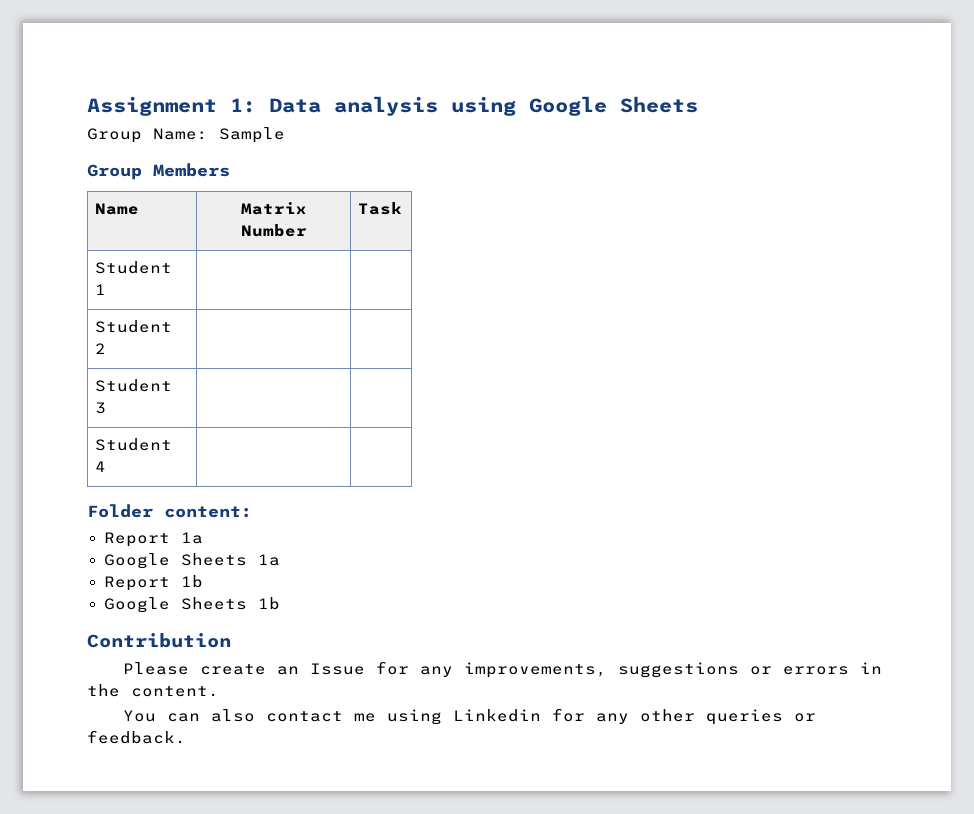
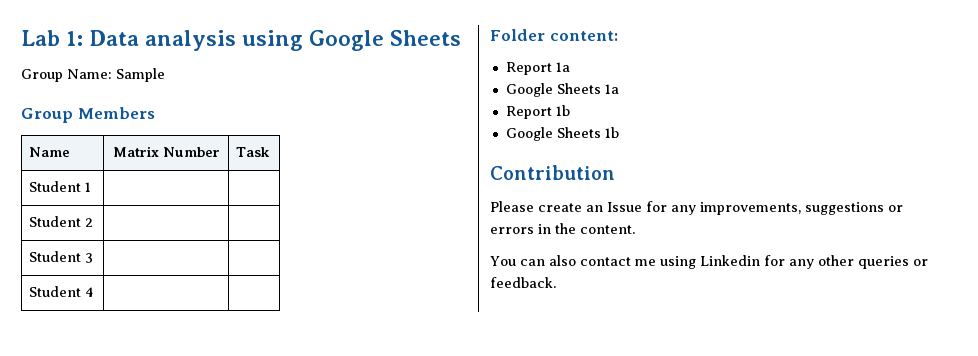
[87,96,217,116] Assignment -> [21,30,60,46] Lab

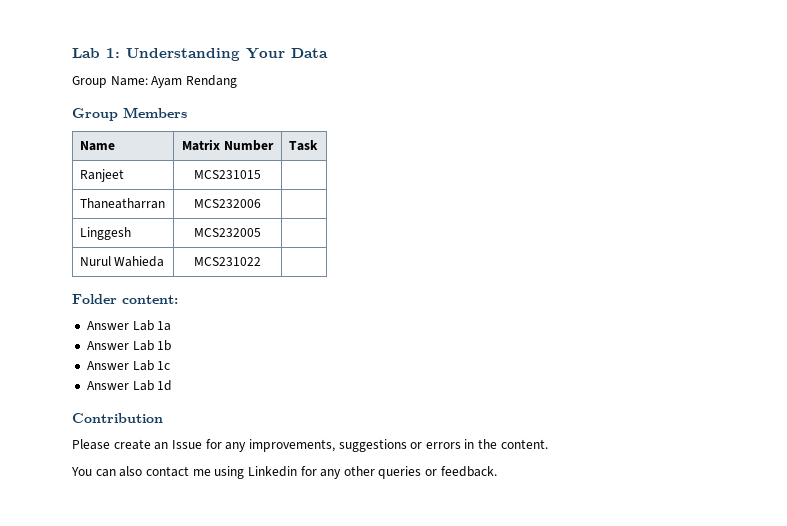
(84, 38) none -> [126,48,285,61] Understanding Your
[145,30,462,51] analysis using Google Sheets -> (328, 53) none
[116,68,165,82] Sample -> [151,75,237,88] Ayam Rendang
[28,181,91,192] [28,216,93,227] [28,251,93,263] [28,286,94,297] Student 1 | | // Student 2 | | // Student 3 | | // Student 4 | -> [79,169,124,182] [194,170,261,179] [79,198,165,209] [194,199,261,208] [79,227,131,240] [194,228,261,237] [79,256,165,267] [194,257,261,266] Ranjeet | MCS231015 | // Thaneatharran | MCS232006 | // Linggesh | MCS232005 | // Nurul Wahieda | MCS231022
[505,62,570,75] [505,83,619,97] [505,105,570,119] [505,127,619,141] Report 1a // Google Sheets 1a // Report 1b // Google Sheets 1b -> [86,320,172,331] [86,340,172,351] [86,360,171,371] [86,380,173,391] Answer Lab 1a // Answer Lab 1b // Answer Lab 1c // Answer Lab 1d

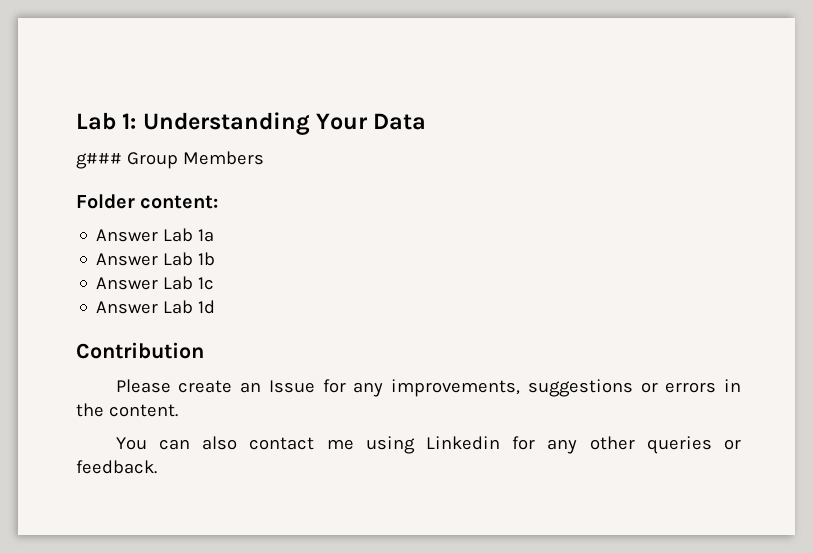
[72,75,237,88] [72,107,187,121] [79,141,115,151] [182,139,274,151] [288,140,318,151] [79,169,124,182] [194,170,261,179] [79,198,165,209] [194,199,261,208] [79,227,131,240] [194,228,261,237] [79,256,165,267] [194,257,261,266] Group Name: Ayam Rendang // Group Members // Name | Matrix Number | Task // Ranjeet | MCS231015 | // Thaneatharran | MCS232006 | // Linggesh | MCS232005 | // Nurul Wahieda | MCS231022 | -> [76,151,264,169] g### Group Members

